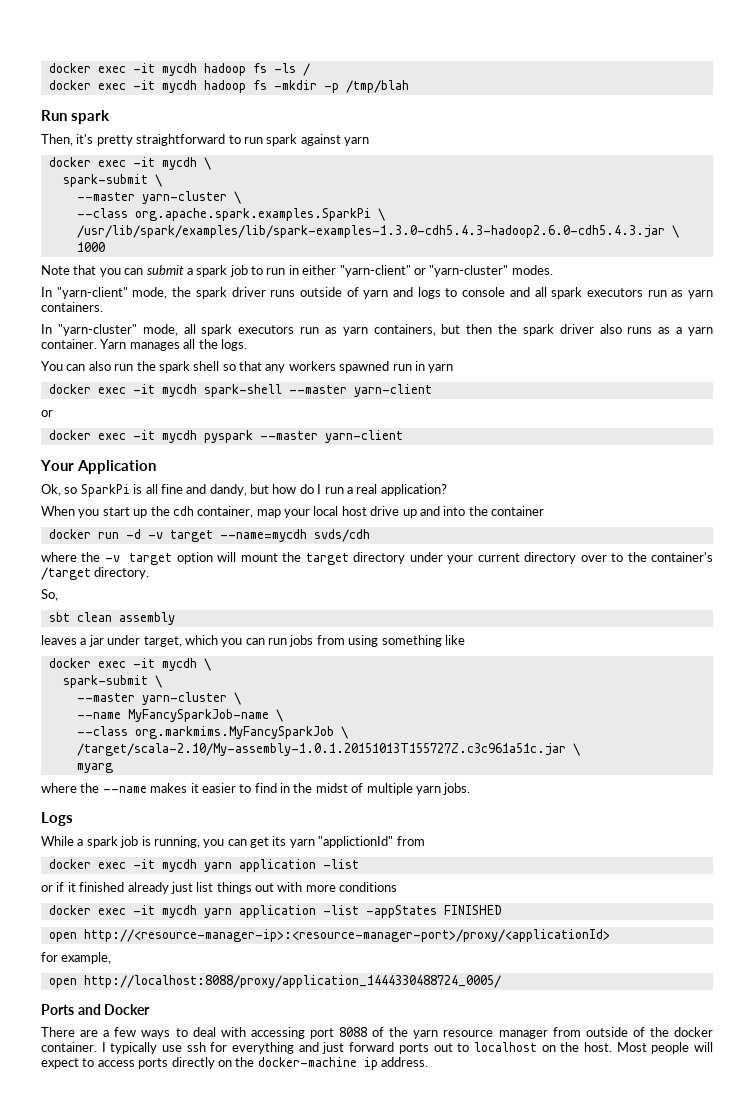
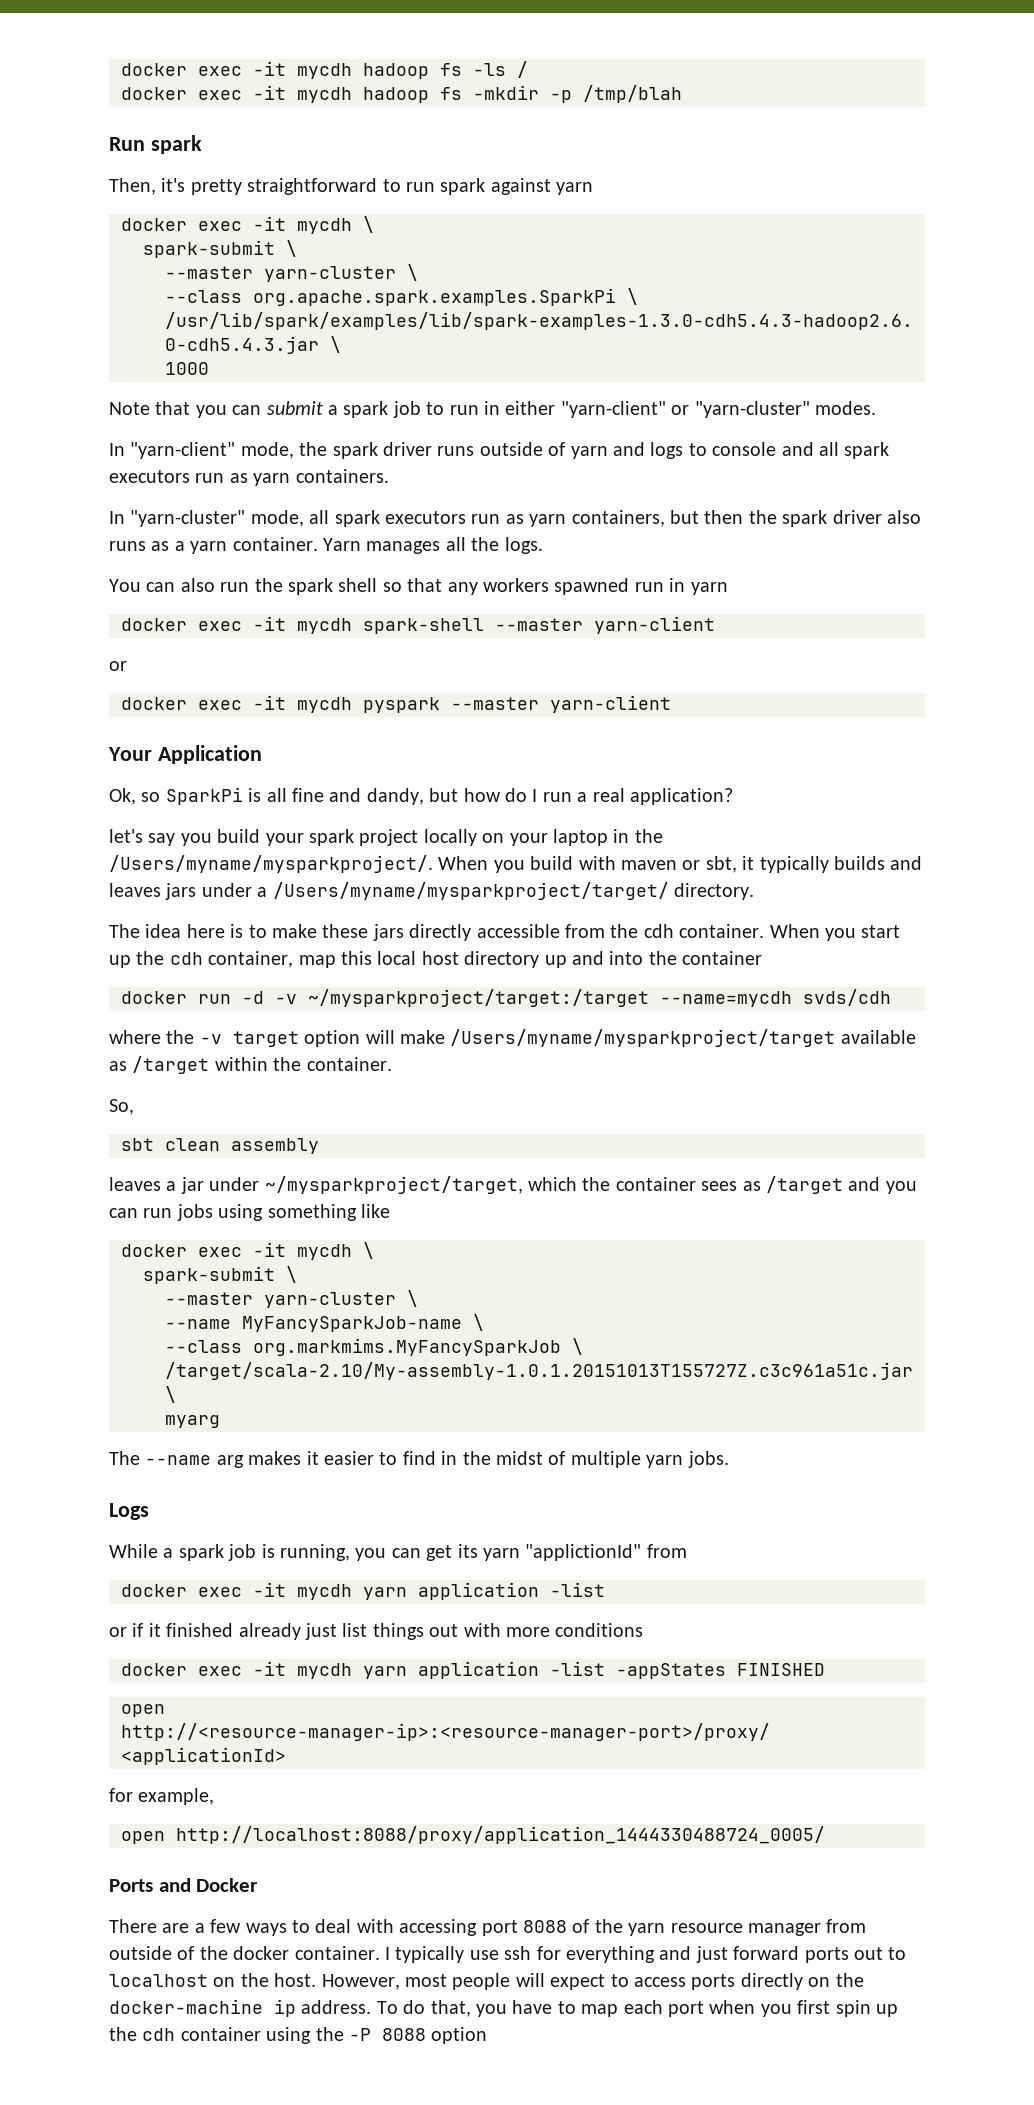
(447, 490) none -> [109,829,663,846] [109,855,923,873] [109,882,754,900] [109,924,765,941] let's say you build your spark project locally on your laptop in the /Users/myname/mysparkproject/. When you build with maven or sbt, it typically builds and leaves jars under a /Users/myname/mysparkproject/target/ directory. // The idea here is to make these jars directly accessible from the cdh container.
[284,509,310,518] your -> [341,951,372,965] this
[370,506,400,516] drive -> [464,951,540,968] directory
[169,530,213,542] target -> [308,989,649,1007] ~/mysparkproject/target:/target
[240,552,713,565] [41,567,150,580] mount the target directory under your current directory over to the container's /target directory. -> [400,1029,916,1047] [109,1056,392,1074] make /Users/myname/mysparkproject/target available as /target within the container.
[143,635,218,647] target, which -> [264,1176,881,1194] ~/mysparkproject/target, which the container sees as /target and
[316,635,345,645] from -> (213, 1212) none
[41,783,147,793] where the --name -> [109,1451,244,1468] The --name arg
[616,1042,647,1052] Most -> [321,1974,447,1990] However, most
(428, 1062) none -> [376,2000,898,2017] [109,2027,488,2044] To do that, you have to map each port when you first spin up the cdh container using the -P 8088 option

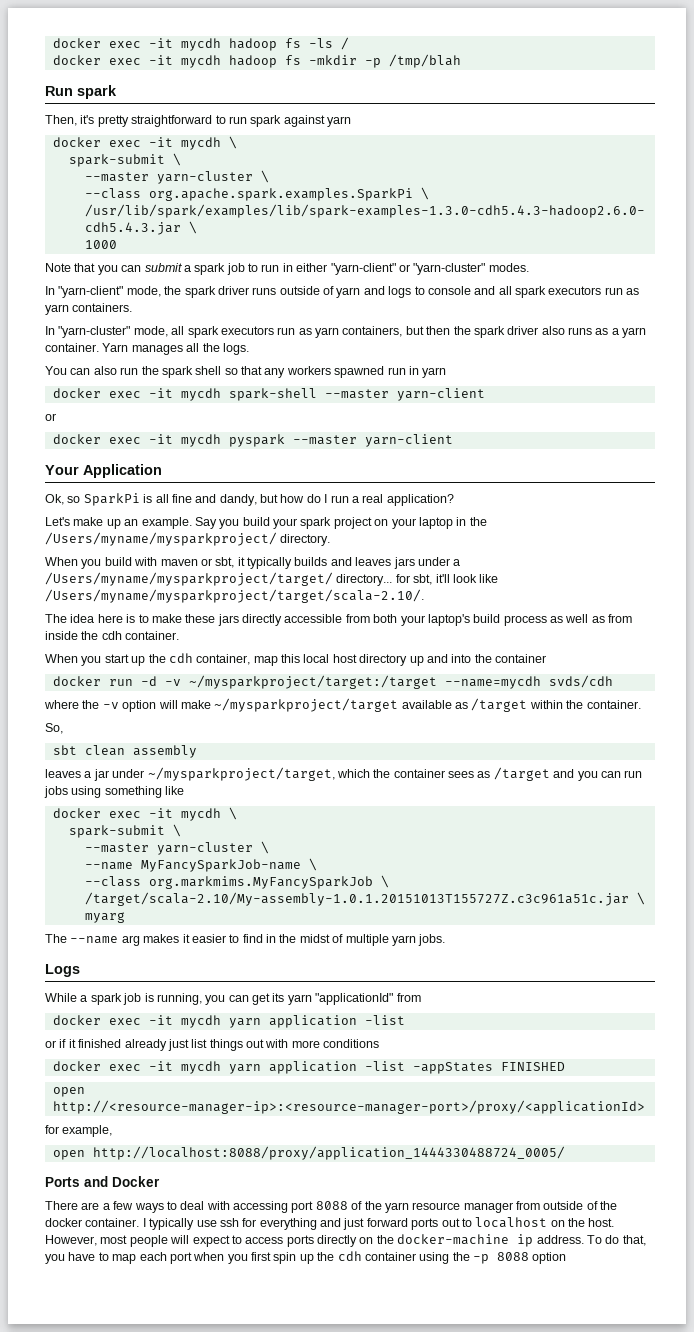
[109,829,176,846] let's say -> [45,517,217,529] Let's make up an example. Say
[423,829,477,846] locally -> (372, 523) none
[109,855,433,873] /Users/myname/mysparkproject/. -> [45,532,331,546] /Users/myname/mysparkproject/ directory. //
[674,883,754,900] directory. -> [336,574,499,586] [45,589,424,603] directory... for sbt, it'll look like /Users/myname/mysparkproject/target/scala-2.10/.
(605, 931) none -> [373,614,633,626] [45,631,78,640] both your laptop's build process as well as from inside
(765, 931) none -> (180, 635) //
[232,1031,299,1047] target -> (119, 705) none
[450,1029,836,1047] /Users/myname/mysparkproject/target -> [214,698,399,712] ~/mysparkproject/target
[525,1544,642,1561] "applictionId" -> [315,993,394,1005] "applicationId"
[349,2028,371,2041] -P -> [473,1254,489,1264] -p

